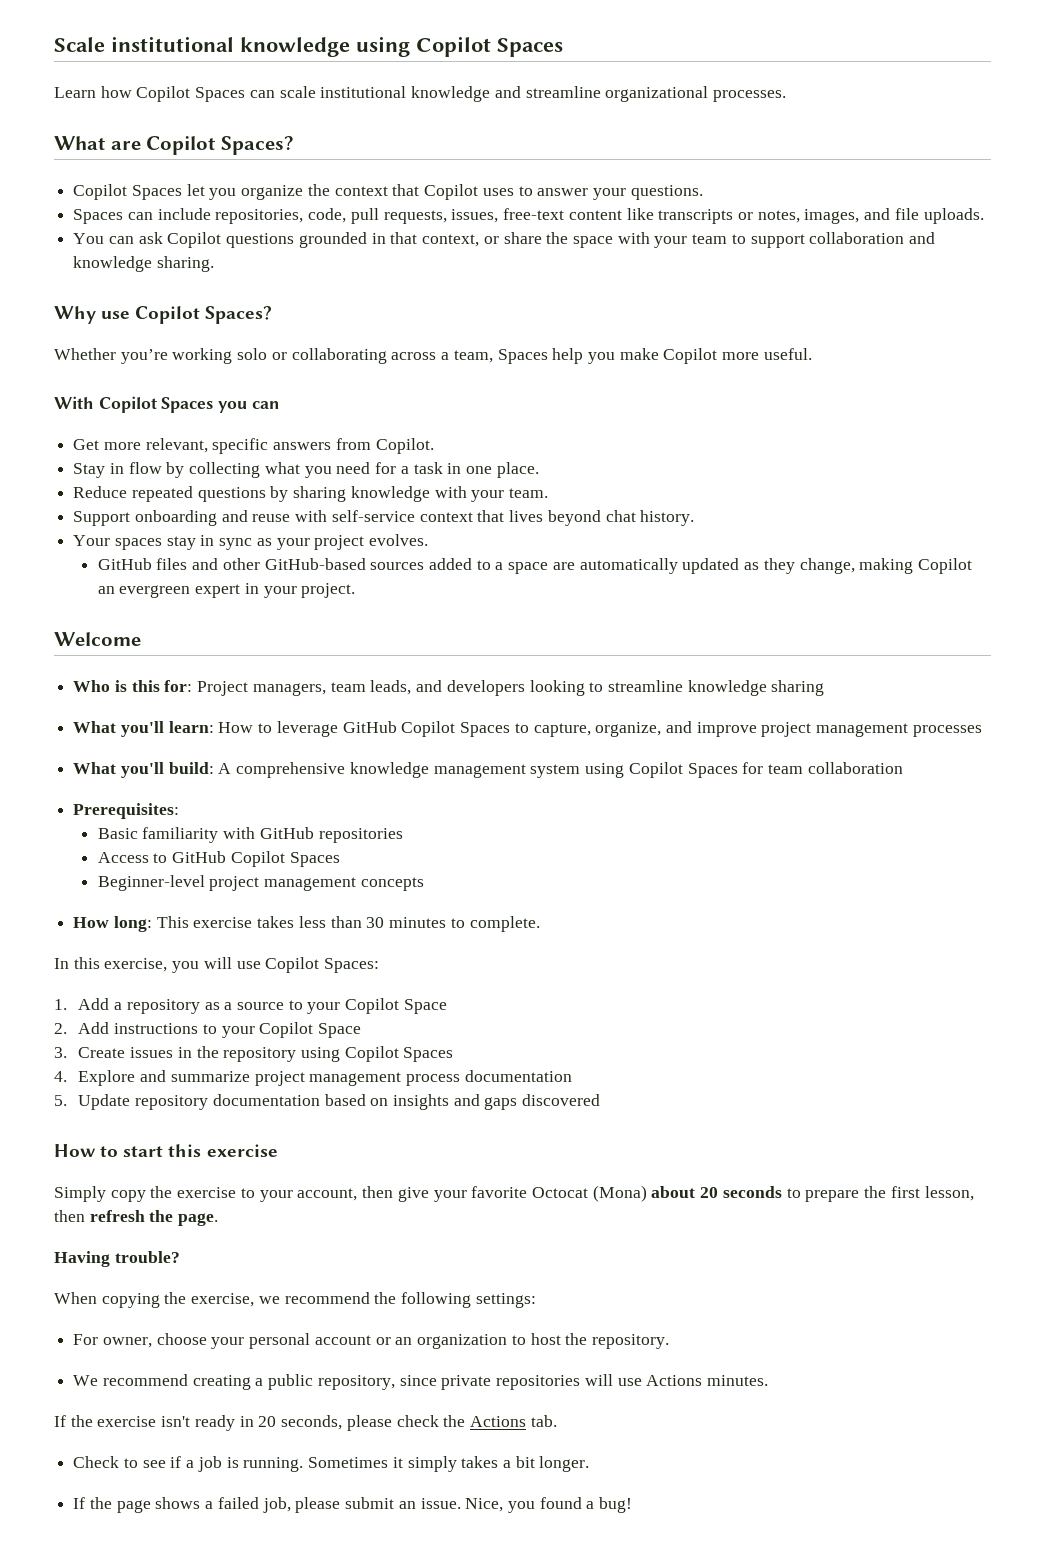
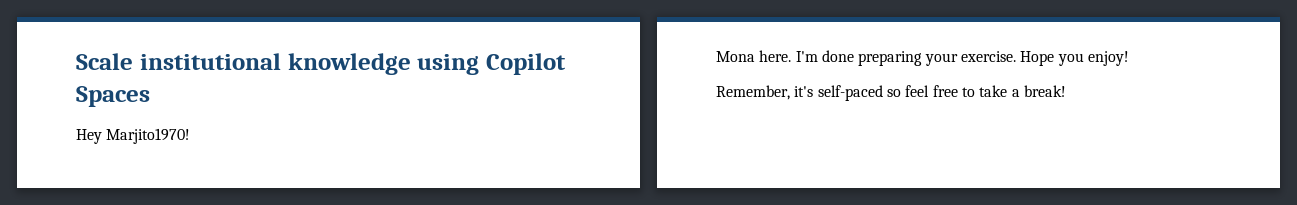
[54,86,786,102] [54,136,294,155] [73,184,703,200] [73,208,984,224] [73,232,936,248] [73,256,214,272] [54,306,273,324] [54,348,812,364] [54,396,280,413] [73,438,434,454] [73,462,539,478] [73,486,549,502] [73,510,695,526] [73,534,429,550] [97,558,972,574] [97,583,356,598] [54,632,141,646] [73,680,825,696] [73,721,982,737] [73,762,903,778] [73,803,180,819] [97,827,403,843] [97,851,340,867] [97,875,424,891] [73,916,540,932] [54,957,380,973] [54,998,447,1014] [54,1022,362,1038] [54,1046,454,1062] [54,1070,572,1086] [54,1094,601,1110] [54,1144,278,1157] [54,1185,974,1202] [54,1210,219,1226] [54,1251,180,1267] [54,1292,536,1308] [73,1333,669,1349] [73,1374,768,1390] [54,1415,557,1431] [73,1456,590,1472] [73,1497,633,1513] Learn how Copilot Spaces can scale institutional knowledge and streamline organizational processes. // What are Copilot Spaces? // Copilot Spaces let you organize the context that Copilot uses to answer your questions. // Spaces can include repositories, code, pull requests, issues, free-text content like transcripts or notes, images, and file uploads. // You can ask Copilot questions grounded in that context, or share the space with your team to support collaboration and knowledge sharing. // Why use Copilot Spaces? // Whether you’re working solo or collaborating across a team, Spaces help you make Copilot more useful. // With Copilot Spaces you can // Get more relevant, specific answers from Copilot. // Stay in flow by collecting what you need for a task in one place. // Reduce repeated questions by sharing knowledge with your team. // Support onboarding and reuse with self-service context that lives beyond chat history. // Your spaces stay in sync as your project evolves. // GitHub files and other GitHub-based sources added to a space are automatically updated as they change, making Copilot an evergreen expert in your project. // Welcome // Who is this for: Project managers, team leads, and developers looking to streamline knowledge sharing // What you'll learn: How to leverage GitHub Copilot Spaces to capture, organize, and improve project management processes // What you'll build: A comprehensive knowledge management system using Copilot Spaces for team collaboration // Prerequisites: // Basic familiarity with GitHub repositories // Access to GitHub Copilot Spaces // Beginner-level project management concepts // How long: This exercise takes less than 30 minutes to complete. // In this exercise, you will use Copilot Spaces: // 1. Add a repository as a source to your Copilot Space // 2. Add instructions to your Copilot Space // 3. Create issues in the repository using Copilot Spaces // 4. Explore and summarize project management process documentation // 5. Update repository documentation based on insights and gaps discovered // How to start this exercise // Simply copy the exercise to your account, then give your favorite Octocat (Mona) about 20 seconds to prepare the first lesson, then refresh the page. // Having trouble? // When copying the exercise, we recommend the following settings: // For owner, choose your personal account or an organization to host the repository. // We recommend creating a public repository, since private repositories will use Actions minutes. // If the exercise isn't ready in 20 seconds, please check the Actions tab. // Check to see if a job is running. Sometimes it simply takes a bit longer. // If the page shows a failed job, please submit an issue. Nice, you found a bug! -> [76,128,191,144] [716,50,1129,66] [716,85,1066,101] Hey Marjito1970! // Mona here. I'm done preparing your exercise. Hope you enjoy! // Remember, it's self-paced so feel free to take a break!

